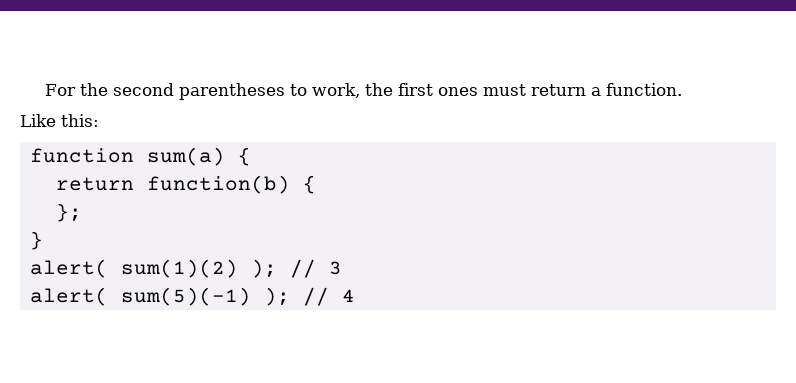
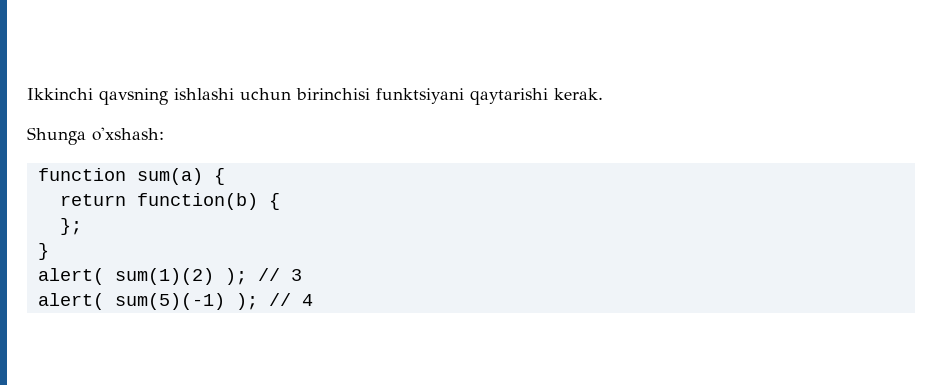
[44,83,682,100] [20,114,99,127] For the second parentheses to work, the first ones must return a function. // Like this: -> [27,88,603,105] [27,127,164,145] Ikkinchi qavsning ishlashi uchun birinchisi funktsiyani qaytarishi kerak. // Shunga o'xshash:

